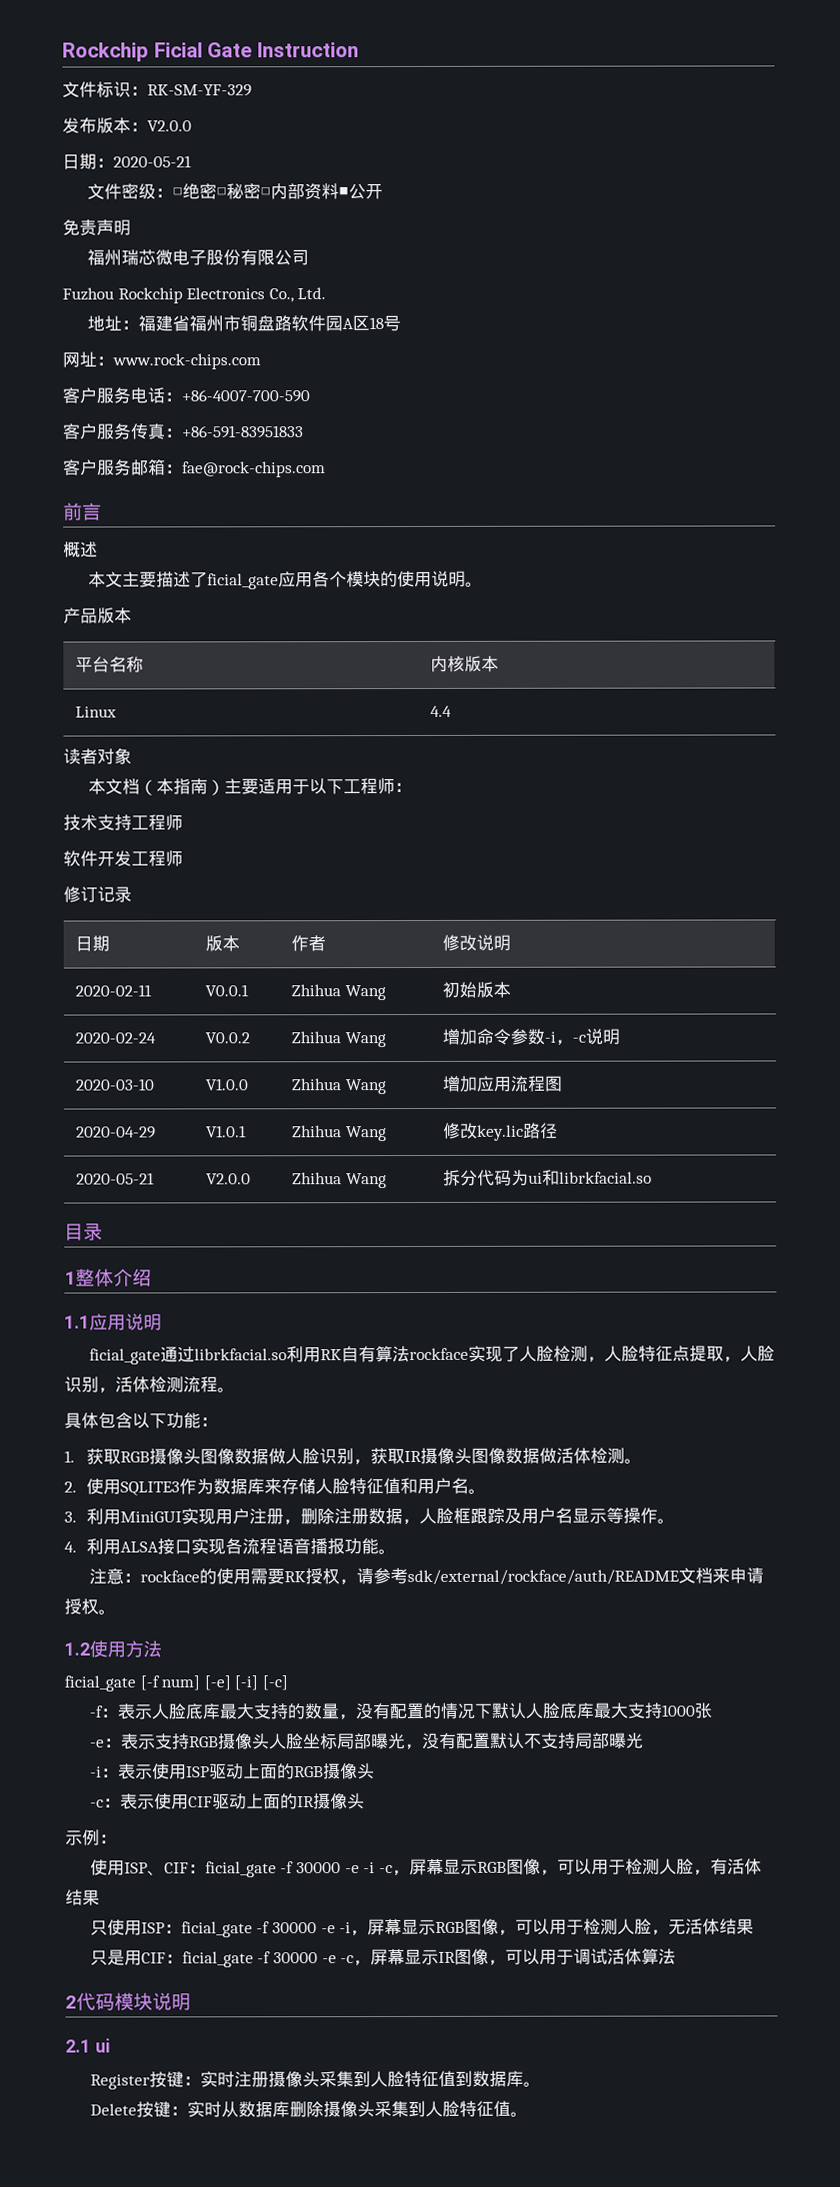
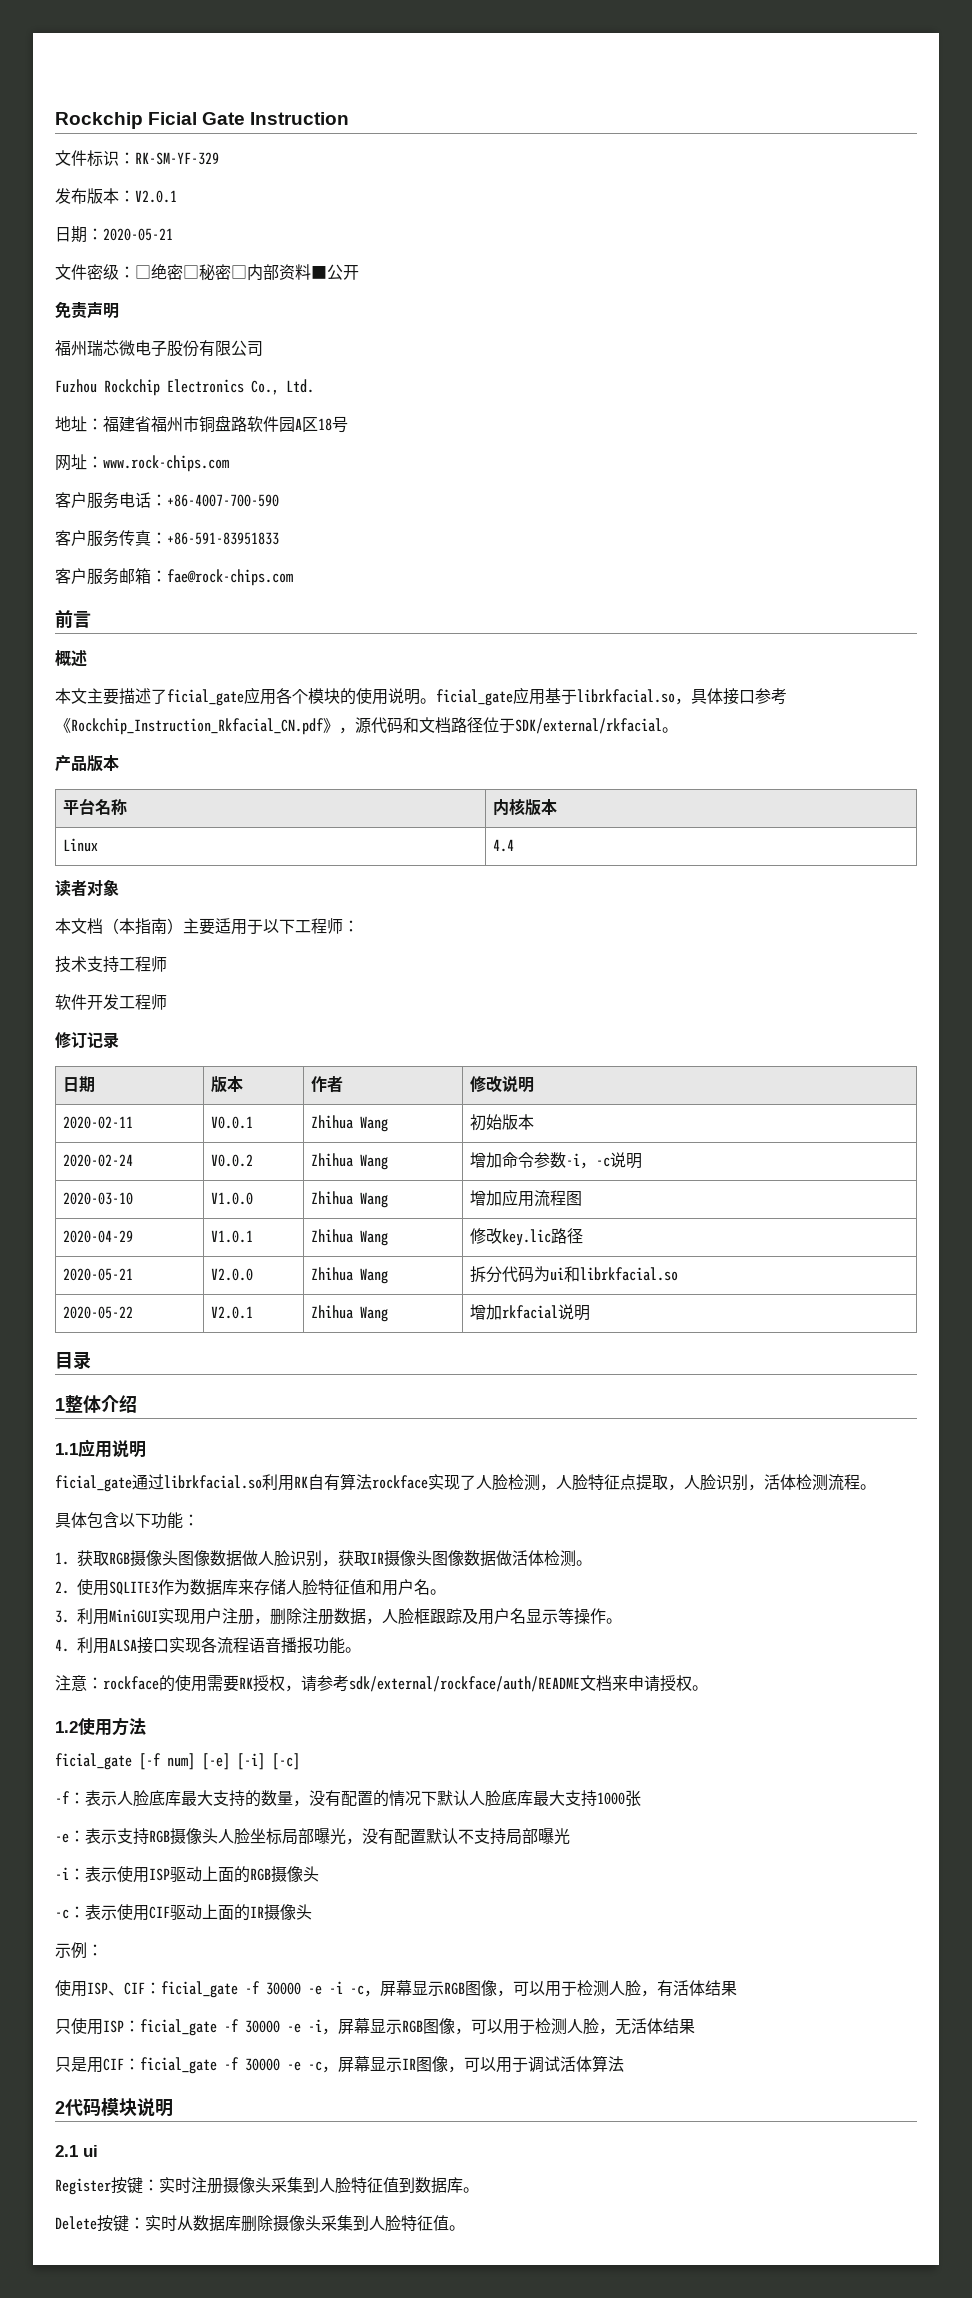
[147,120,192,132] V2.0.0 -> [135,190,177,203] V2.0.1
(483, 584) none -> [436,687,787,706] [55,717,678,735] ficial_gate应用基于librkfacial.so，具体接口参考《Rockchip_Instruction_Rkfacial_CN.pdf》，源代码和文档路径位于SDK/external/rkfacial。
(653, 1177) none -> [62,1306,133,1319] [210,1306,253,1319] [310,1305,388,1322] [469,1304,590,1321] // 2020-05-22 | V2.0.1 | Zhihua Wang | 增加rkfacial说明

